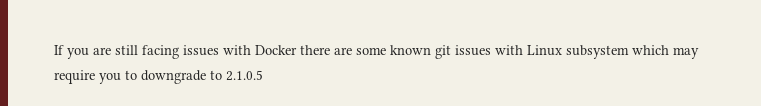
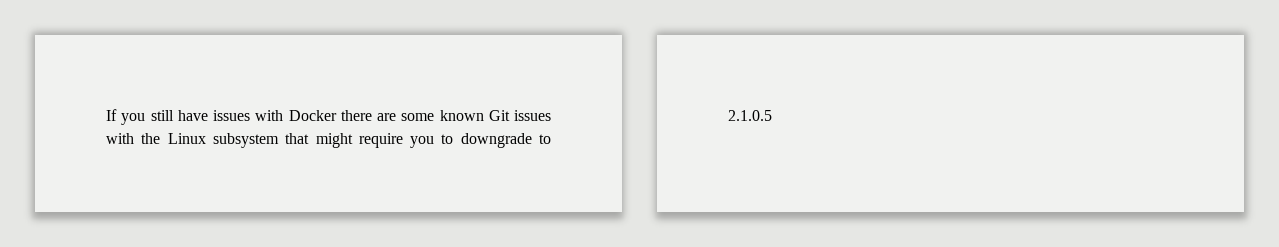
[93,45,179,59] are still facing -> [150,110,208,121] still have
[435,45,523,59] git issues with -> [488,110,551,121] [106,133,161,144] Git issues with the
[632,45,699,59] which may -> [285,133,353,148] that might

